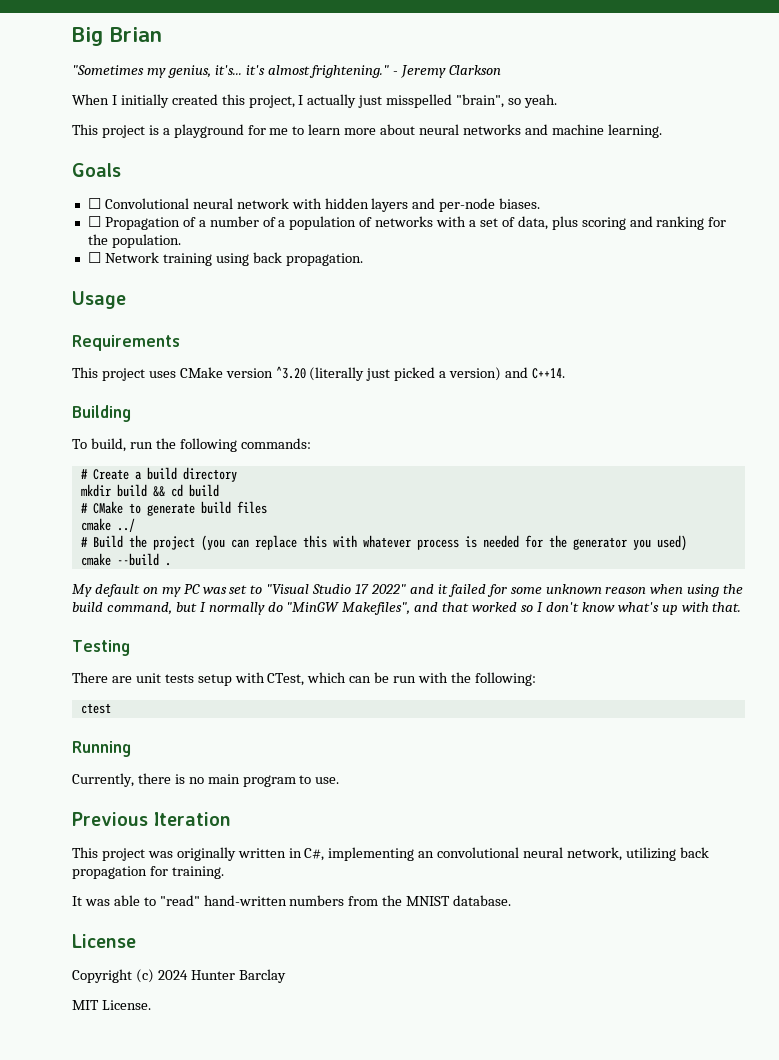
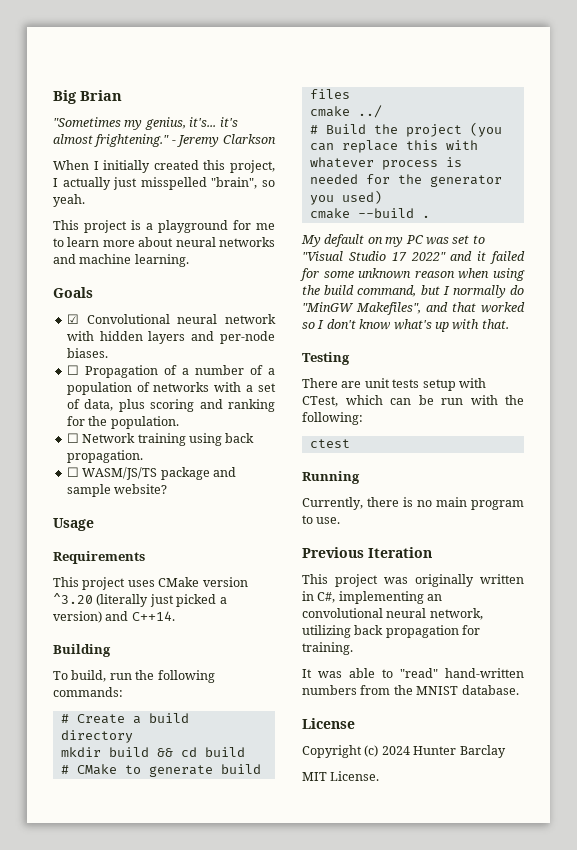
[87,198,101,209] ☐ -> [66,314,79,324] ☑
(363, 259) none -> [66,467,236,480] [66,484,168,497] // ☐ WASM/JS/TS package and sample website?

